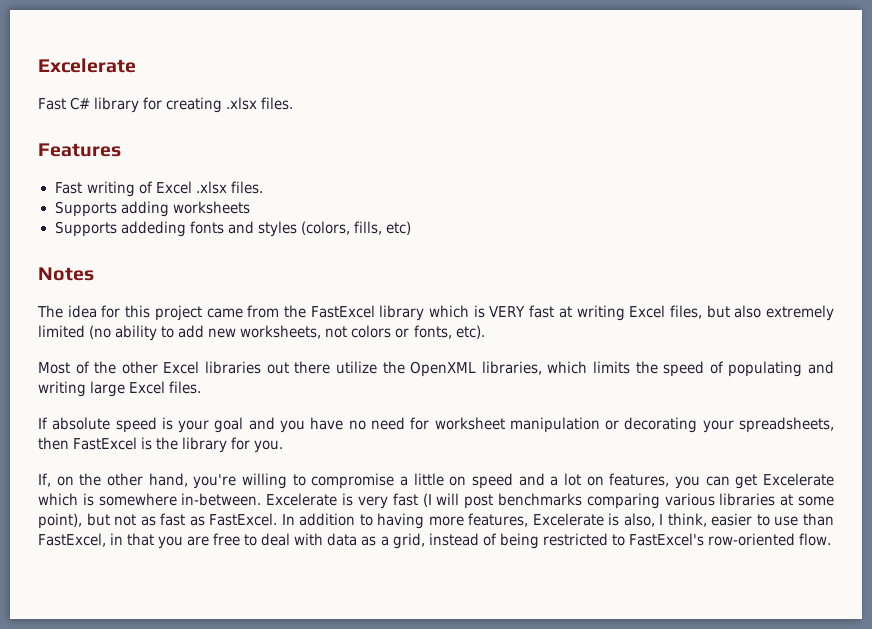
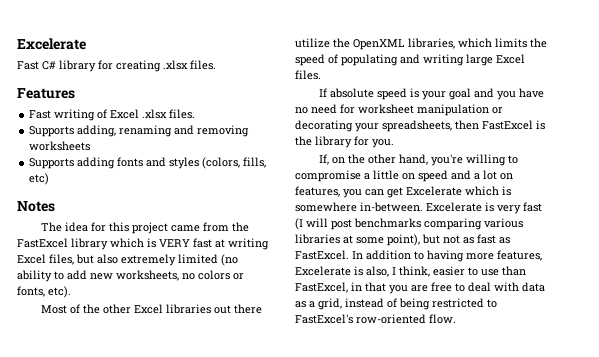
[120,201,169,217] adding -> [77,125,250,137] adding, renaming and removing
[120,221,186,237] addeding -> [77,157,116,169] adding
[325,326,348,338] not -> [182,273,195,280] no

